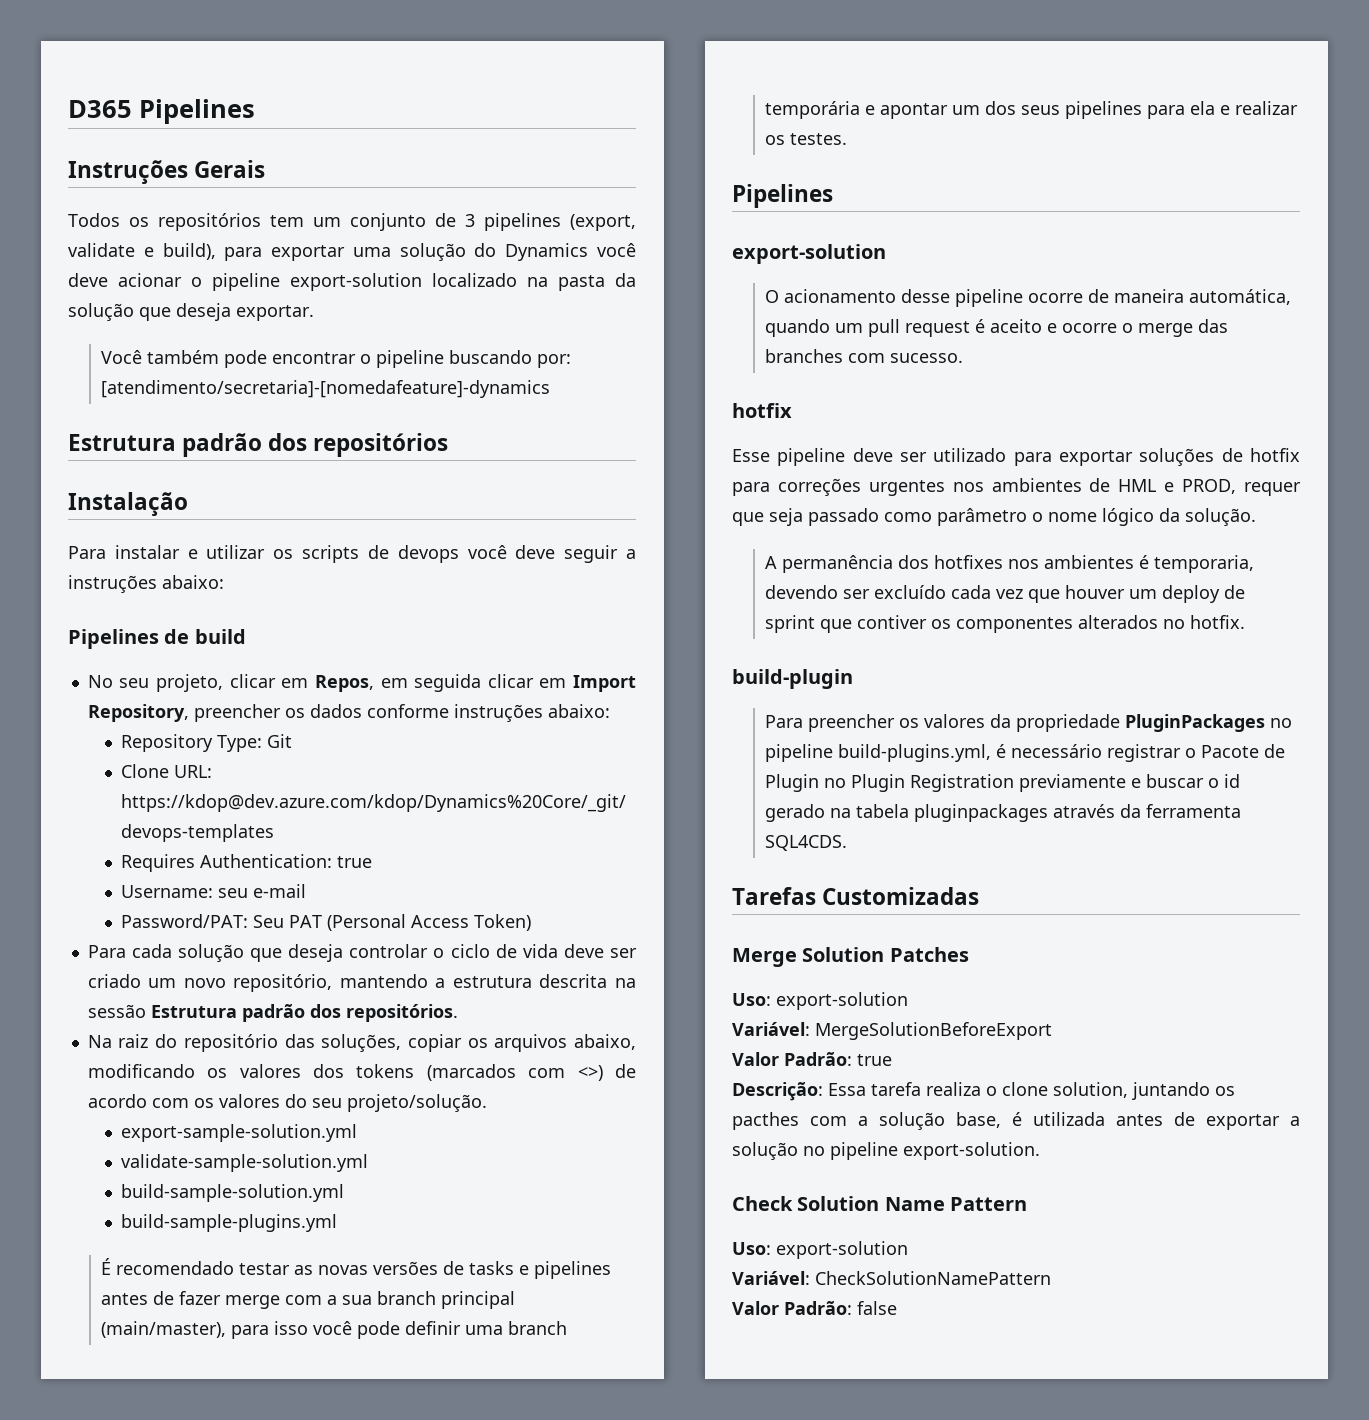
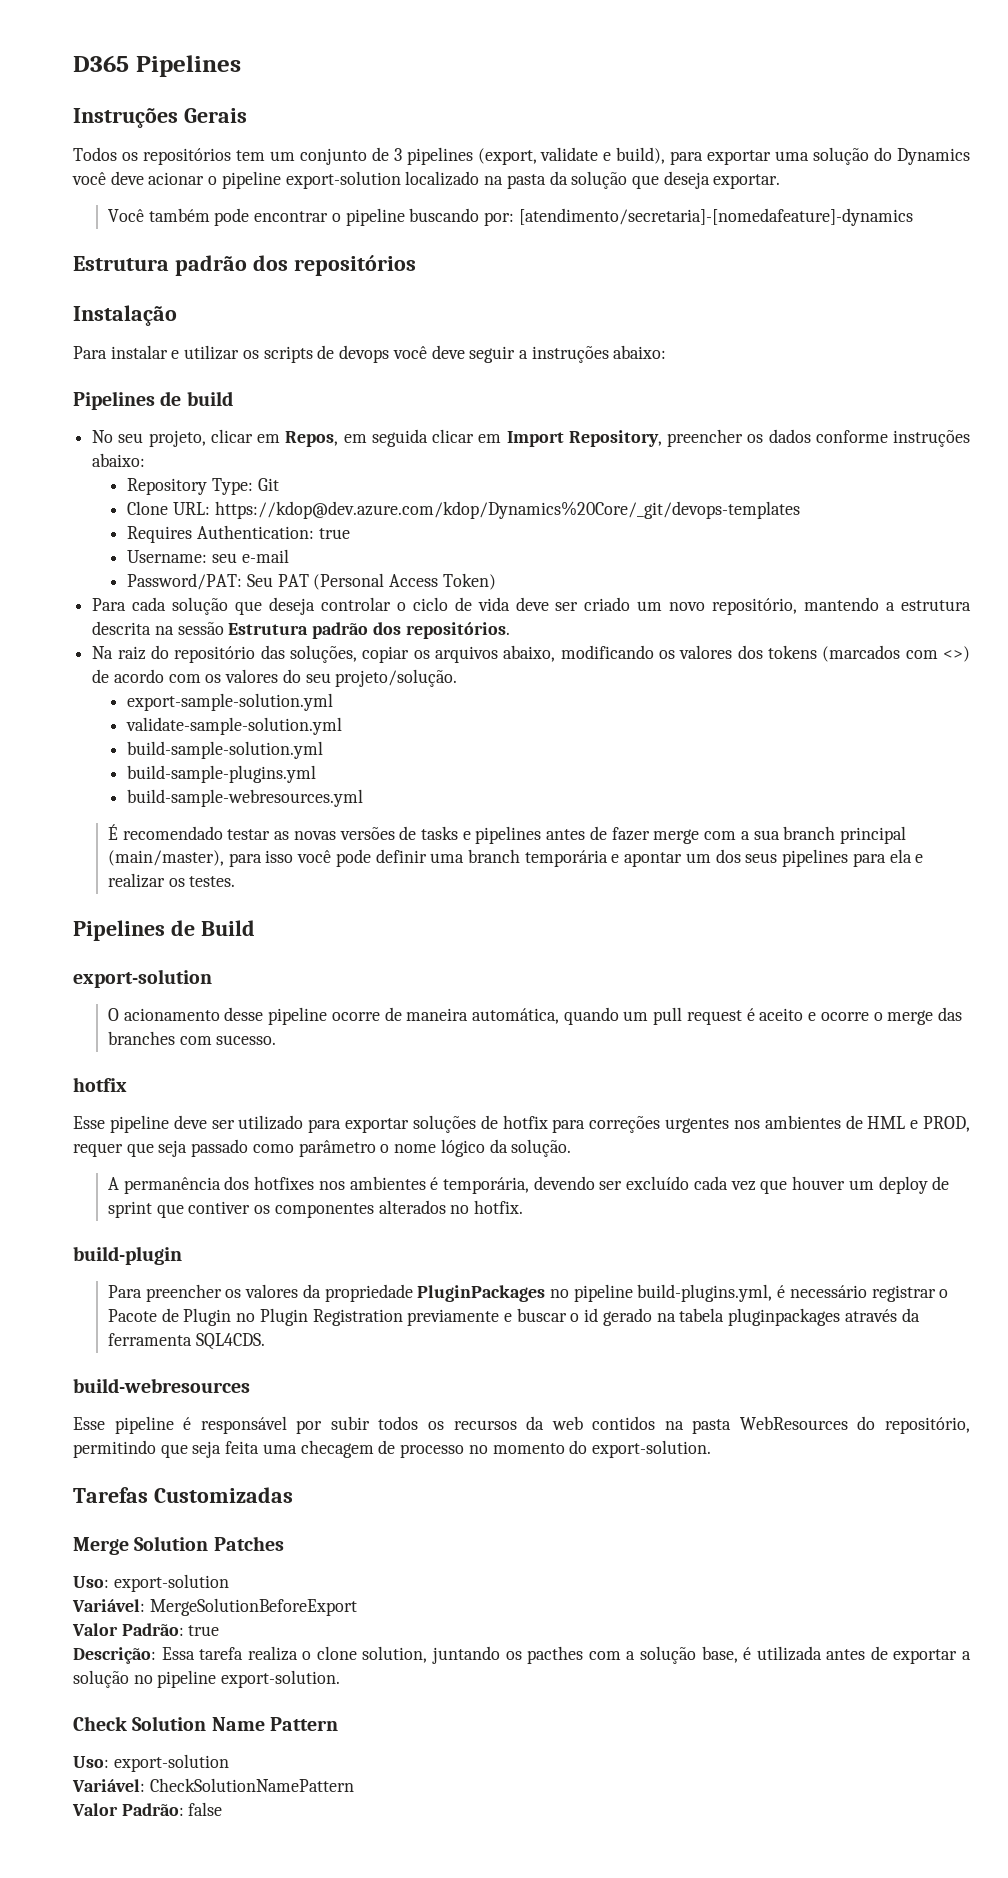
(338, 1223) none -> [127,789,364,807] // build-sample-webresources.yml
(833, 196) none -> [170,920,255,936] de Build
[1154,555,1255,573] temporaria, -> [443,1177,530,1194] temporária,
(848, 843) none -> [73,1378,250,1393] [73,1416,970,1434] [73,1440,711,1458] // build-webresources // Esse pipeline é responsável por subir todos os recursos da web contidos na pasta WebResources do repositório, permitindo que seja feita uma checagem de processo no momento do export-solution.

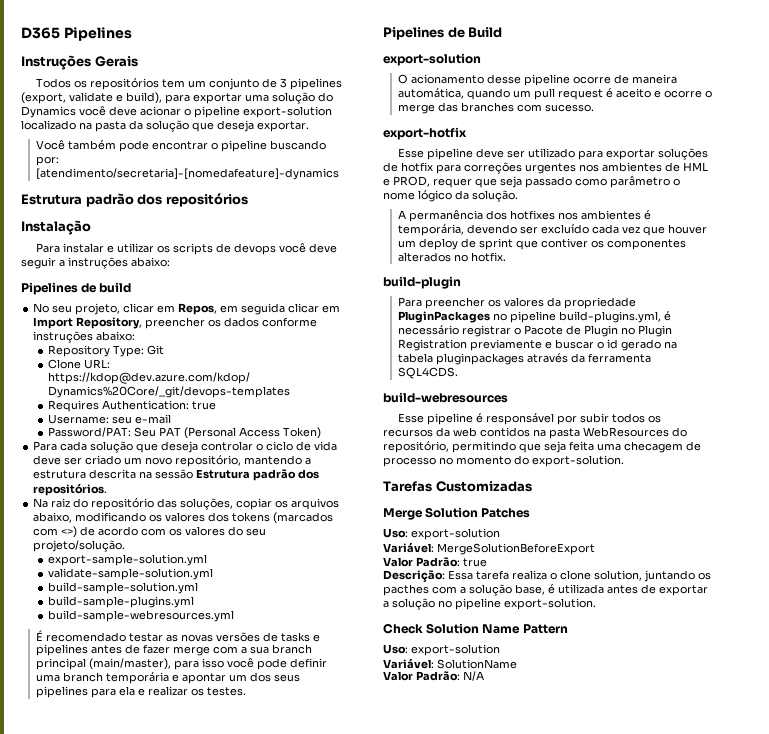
[73,1077,127,1092] hotfix -> [383,127,467,140] export-hotfix
[149,1778,354,1792] [72,1802,223,1816] CheckSolutionNamePattern // Valor Padrão: false -> [437,659,517,669] [383,671,484,681] SolutionName // Valor Padrão: N/A

